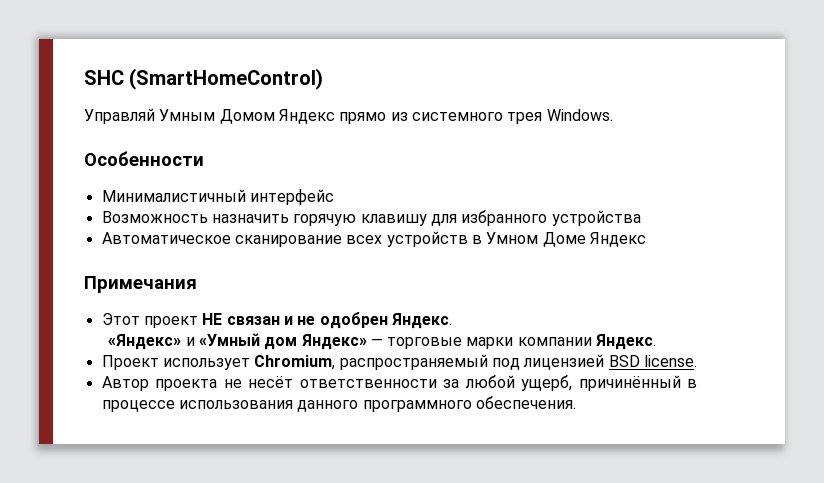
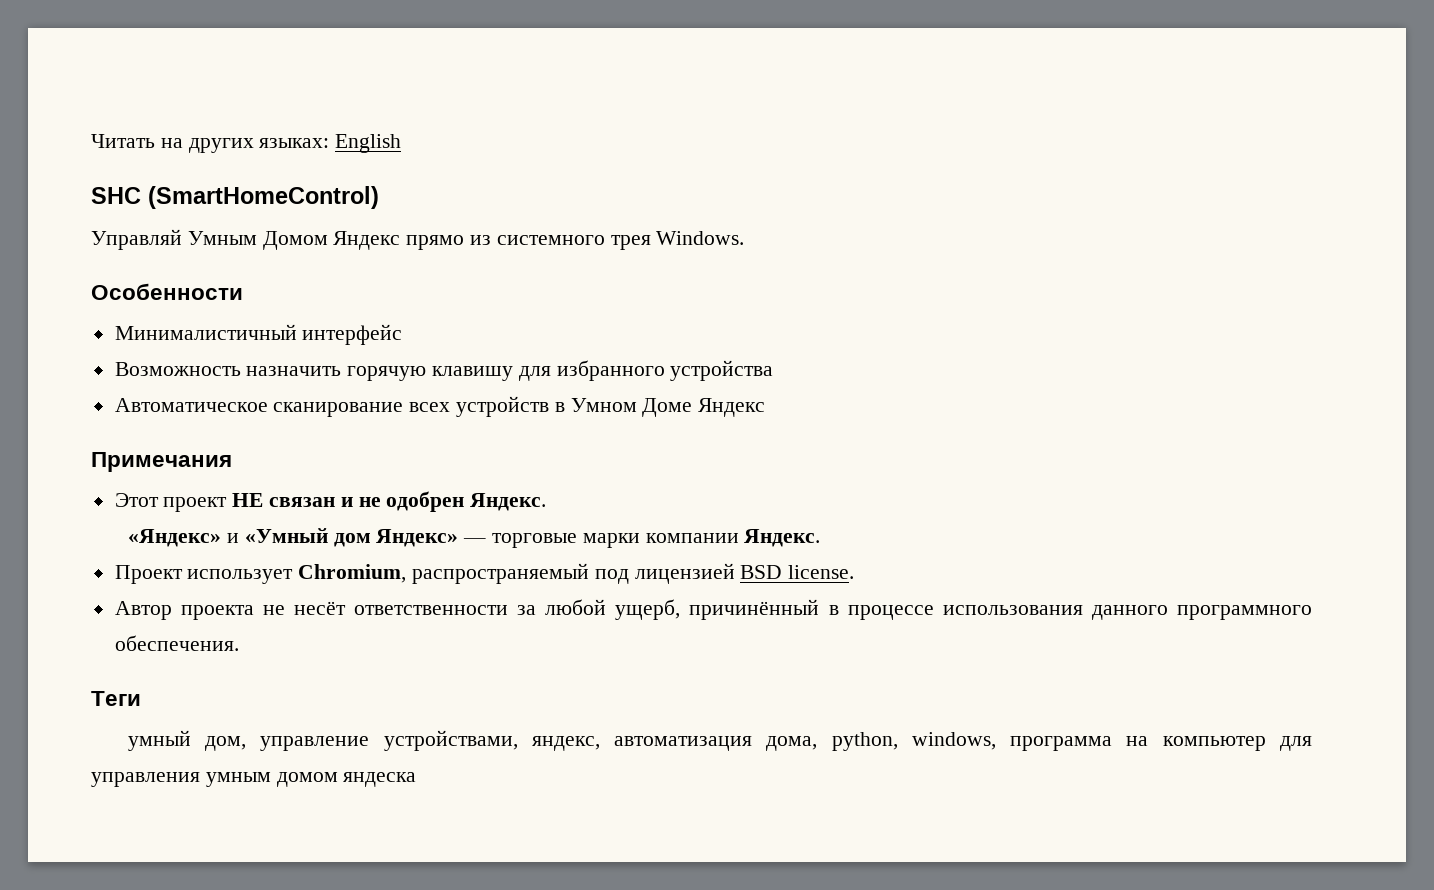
(84, 77) none -> [91,134,402,153] Читать на других языках: English //
(576, 402) none -> [91,691,141,706] [127,730,1312,751] [91,772,417,787] // Теги // умный дом, управление устройствами, яндекс, автоматизация дома, python, windows, программа на компьютер для управления умным домом яндеска

